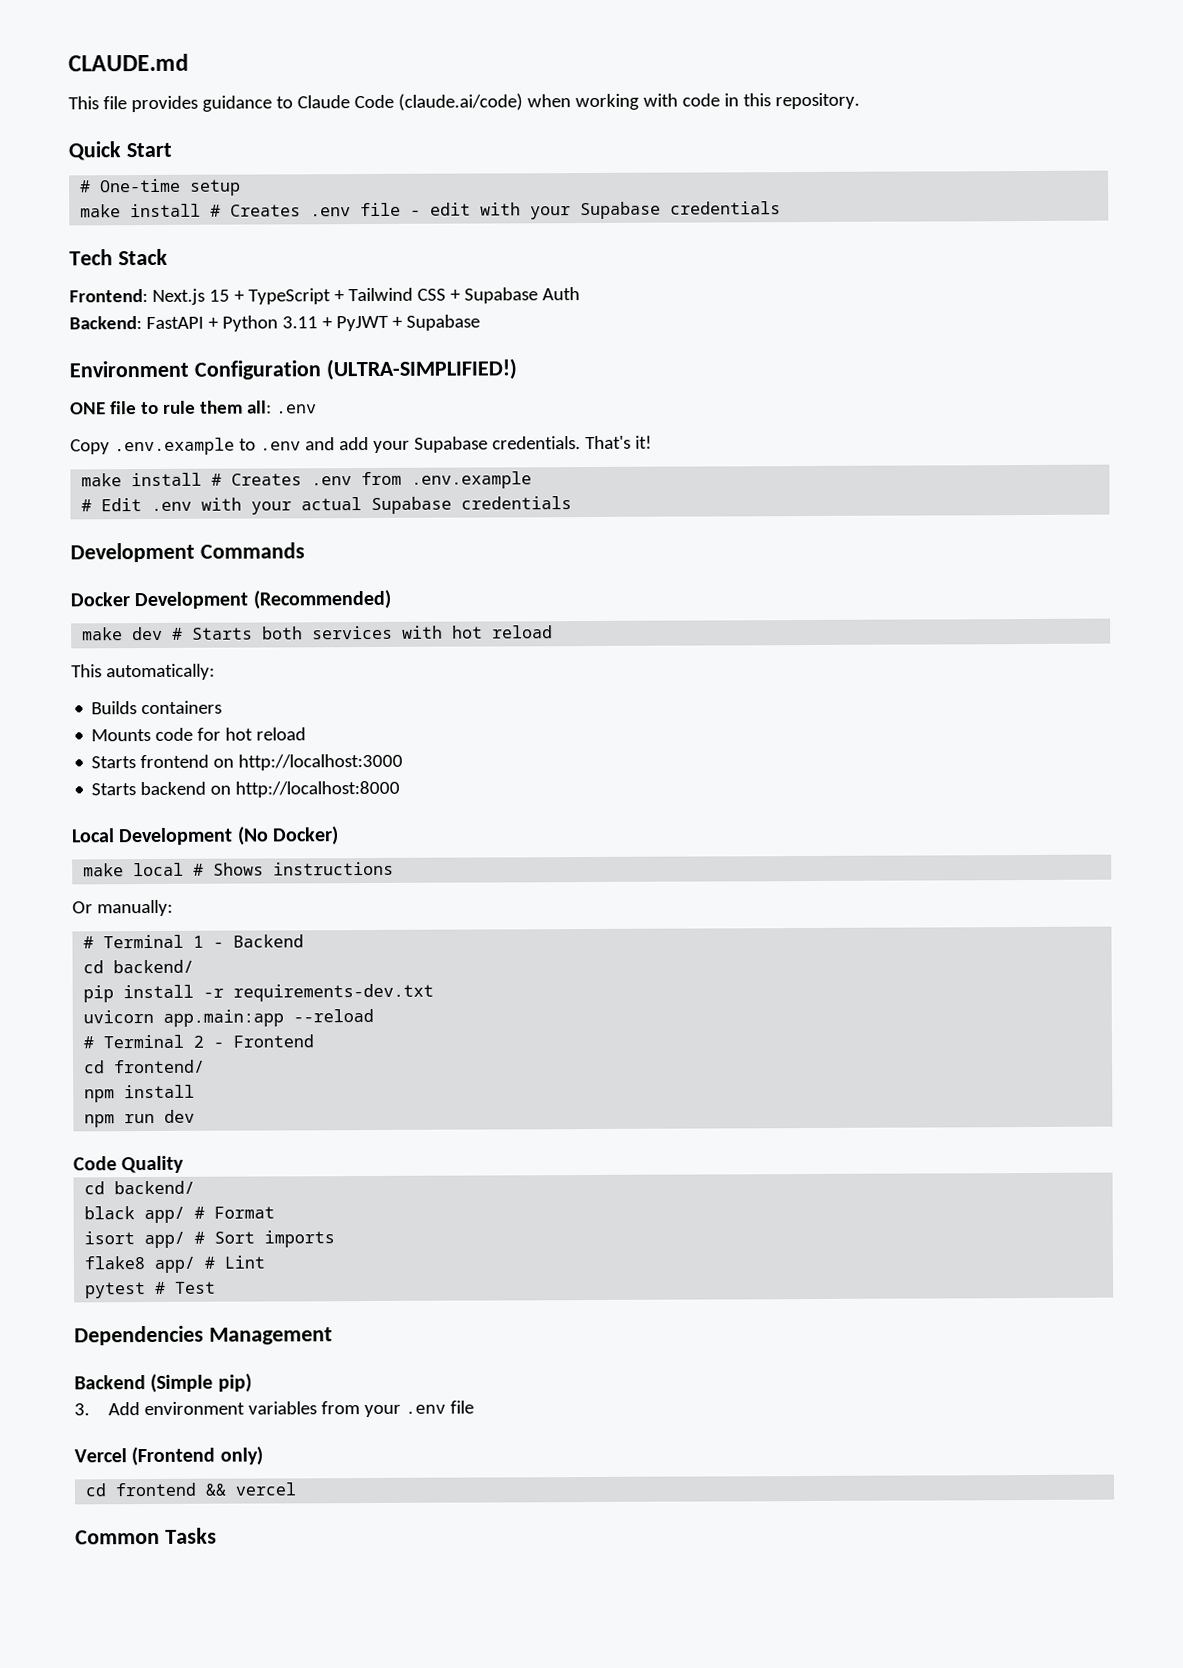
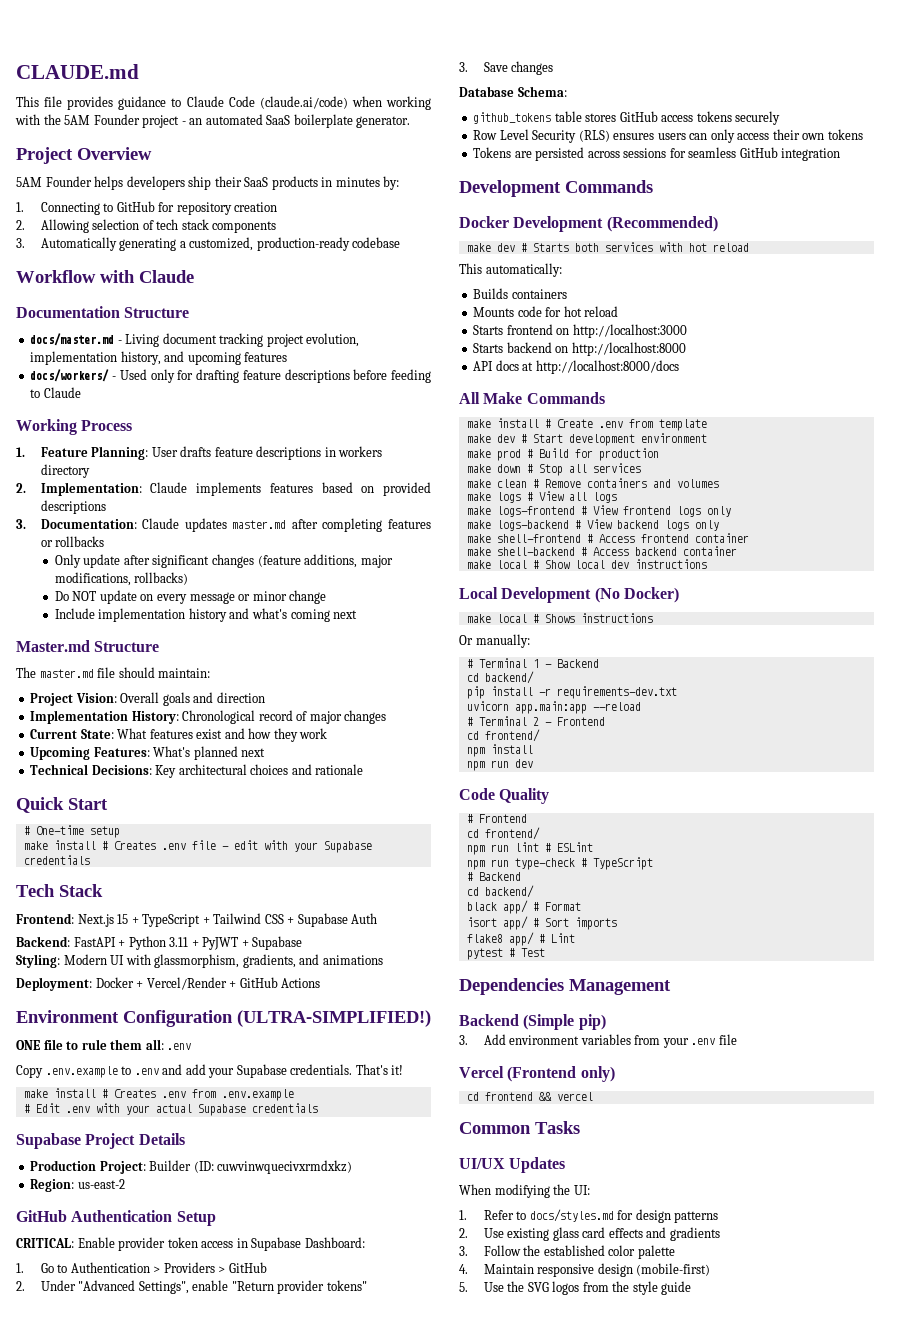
[681,92,860,110] code in this repository. -> [43,114,411,128] [16,147,152,164] [16,176,400,190] [16,201,278,215] [16,219,277,233] [16,237,401,251] [16,270,194,283] [16,306,190,318] [30,333,360,347] [30,351,288,365] [30,369,432,383] [30,387,81,398] [16,419,133,435] [16,446,383,460] [40,464,90,478] [16,482,431,496] [40,500,106,514] [16,518,431,532] [40,536,105,547] [54,554,393,568] [54,572,189,586] [54,590,327,604] [54,608,358,622] [16,640,160,652] [16,667,211,678] [30,692,265,706] [30,710,387,724] [30,728,328,742] [30,746,266,760] [30,764,364,778] the 5AM Founder project - an automated SaaS boilerplate generator. // Project Overview // 5AM Founder helps developers ship their SaaS products in minutes by: // 1. Connecting to GitHub for repository creation // 2. Allowing selection of tech stack components // 3. Automatically generating a customized, production-ready codebase // Workflow with Claude // Documentation Structure // docs/master.md - Living document tracking project evolution, implementation history, and upcoming features // docs/workers/ - Used only for drafting feature descriptions before feeding to Claude // Working Process // 1. Feature Planning: User drafts feature descriptions in workers directory // 2. Implementation: Claude implements features based on provided descriptions // 3. Documentation: Claude updates master.md after completing features or rollbacks // Only update after significant changes (feature additions, major modifications, rollbacks) // Do NOT update on every message or minor change // Include implementation history and what's coming next // Master.md Structure // The master.md file should maintain: // Project Vision: Overall goals and direction // Implementation History: Chronological record of major changes // Current State: What features exist and how they work // Upcoming Features: What's planned next // Technical Decisions: Key architectural choices and rationale
(480, 322) none -> [16,954,383,968] [16,977,321,991] // Styling: Modern UI with glassmorphism, gradients, and animations // Deployment: Docker + Vercel/Render + GitHub Actions
(573, 503) none -> [16,1133,185,1149] [30,1160,353,1174] [30,1179,125,1192] [16,1210,216,1226] [16,1237,365,1251] [16,1262,267,1273] [16,1280,367,1294] [459,61,554,75] [459,86,567,97] [473,111,781,125] [473,129,863,143] [473,147,841,161] // Supabase Project Details // Production Project: Builder (ID: cuwvinwquecivxrmdxkz) // Region: us-east-2 // GitHub Authentication Setup // CRITICAL: Enable provider token access in Supabase Dashboard: // 1. Go to Authentication > Providers > GitHub // 2. Under "Advanced Settings", enable "Return provider tokens" // 3. Save changes // Database Schema: // github_tokens table stores GitHub access tokens securely // Row Level Security (RLS) ensures users can only access their own tokens // Tokens are persisted across sessions for seamless GitHub integration
(401, 789) none -> [473,360,679,374] [459,392,605,404] [466,418,707,431] [466,433,707,446] [466,448,659,461] [466,463,641,476] [466,478,719,488] [466,491,617,503] [466,505,731,517] [466,519,719,531] [466,533,749,543] [466,546,737,556] [466,559,707,569] // API docs at http://localhost:8000/docs // All Make Commands // make install # Create .env from template // make dev # Start development environment // make prod # Build for production // make down # Stop all services // make clean # Remove containers and volumes // make logs # View all logs // make logs-frontend # View frontend logs only // make logs-backend # View backend logs only // make shell-frontend # Access frontend container // make shell-backend # Access backend container // make local # Show local dev instructions
(185, 1164) none -> [466,814,527,823] [466,827,540,840] [466,842,593,855] [466,857,653,870] [466,872,521,881] // # Frontend // cd frontend/ // npm run lint # ESLint // npm run type-check # TypeScript // # Backend
(217, 1535) none -> [459,1157,566,1173] [459,1184,590,1198] [459,1209,719,1223] [459,1227,720,1241] [459,1245,675,1259] [459,1263,711,1277] [459,1281,692,1295] // UI/UX Updates // When modifying the UI: // 1. Refer to docs/styles.md for design patterns // 2. Use existing glass card effects and gradients // 3. Follow the established color palette // 4. Maintain responsive design (mobile-first) // 5. Use the SVG logos from the style guide

